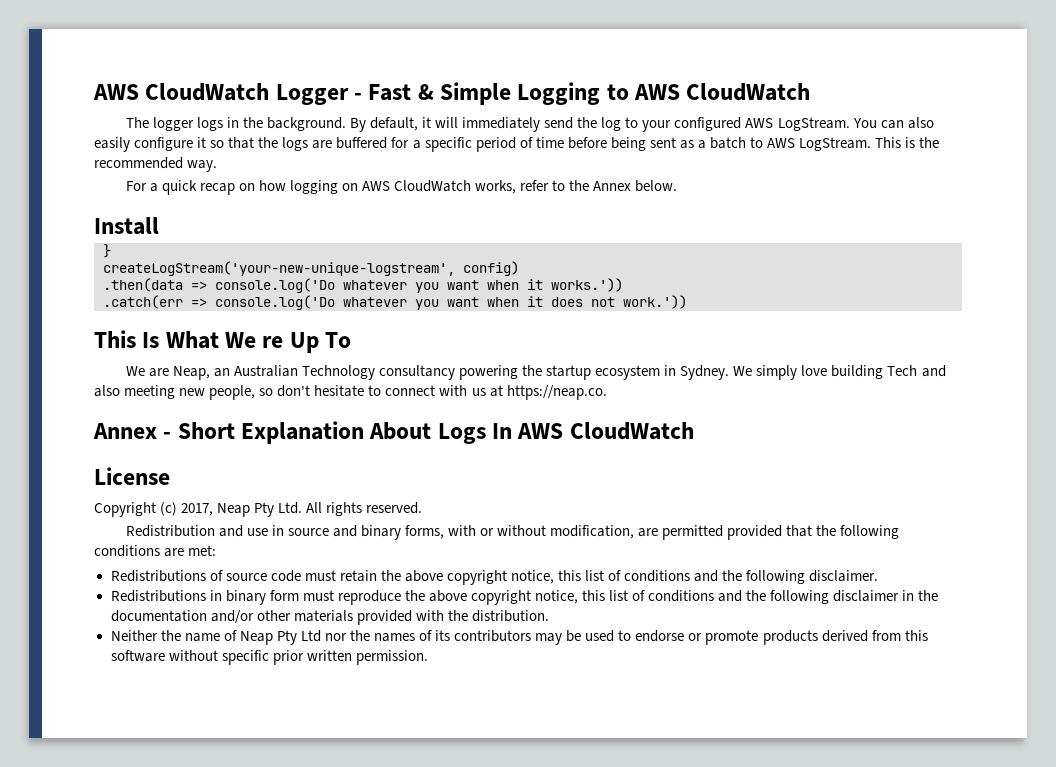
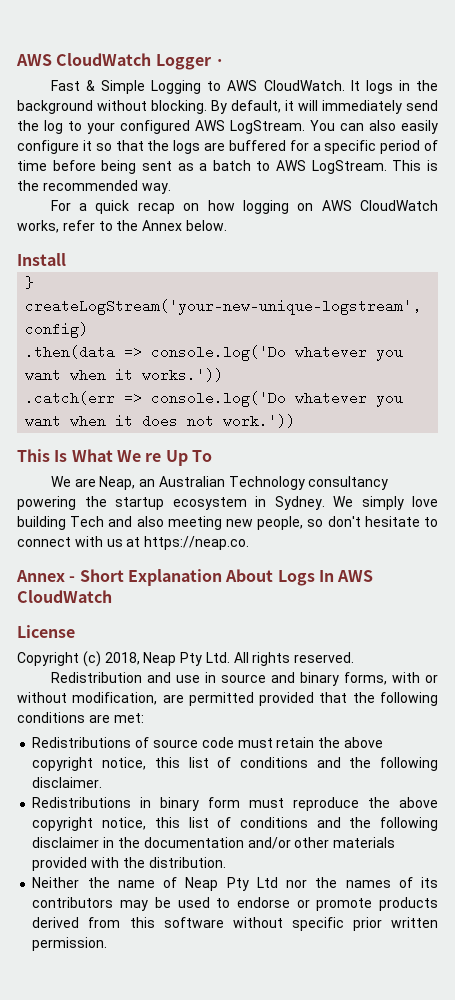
[354,93,363,100] - -> [214,58,224,66] · //
[686,83,811,101] [125,117,346,131] CloudWatch // The logger logs in the background. -> [263,80,438,94] [17,100,207,114] CloudWatch. It logs in the background without blocking.
[181,503,214,516] 2017, -> [104,652,140,665] 2018,

